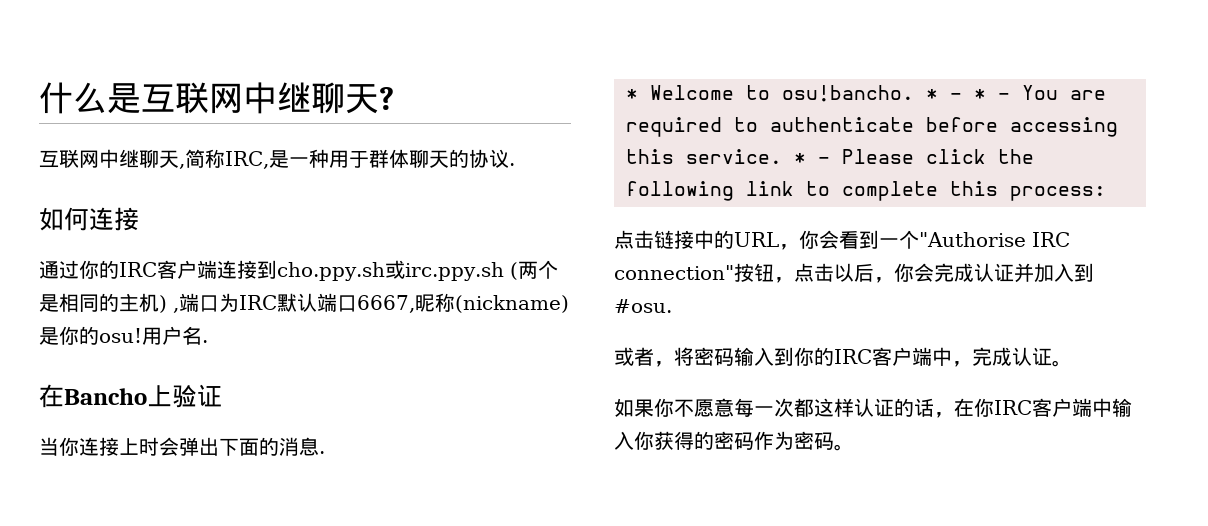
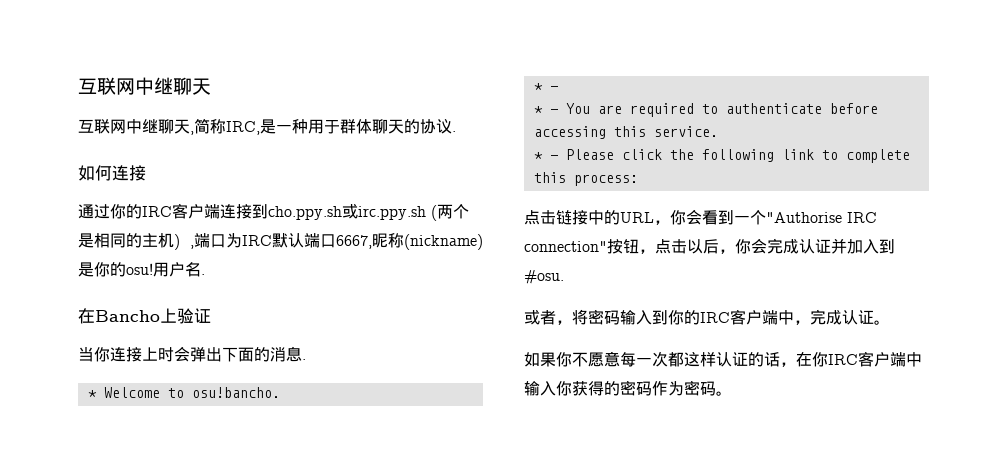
[39,82,394,114] 什么是互联网中继聊天? -> [78,77,211,95] 互联网中继聊天
[926,88,962,100] * - -> [533,83,558,91] // * - //
(782, 156) none -> (718, 131) //

